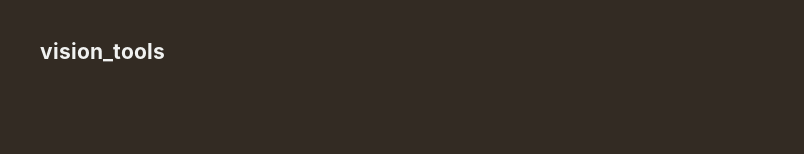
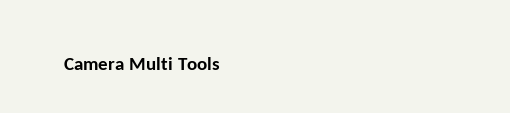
[40,42,165,62] vision_tools -> [64,57,220,70] Camera Multi Tools

